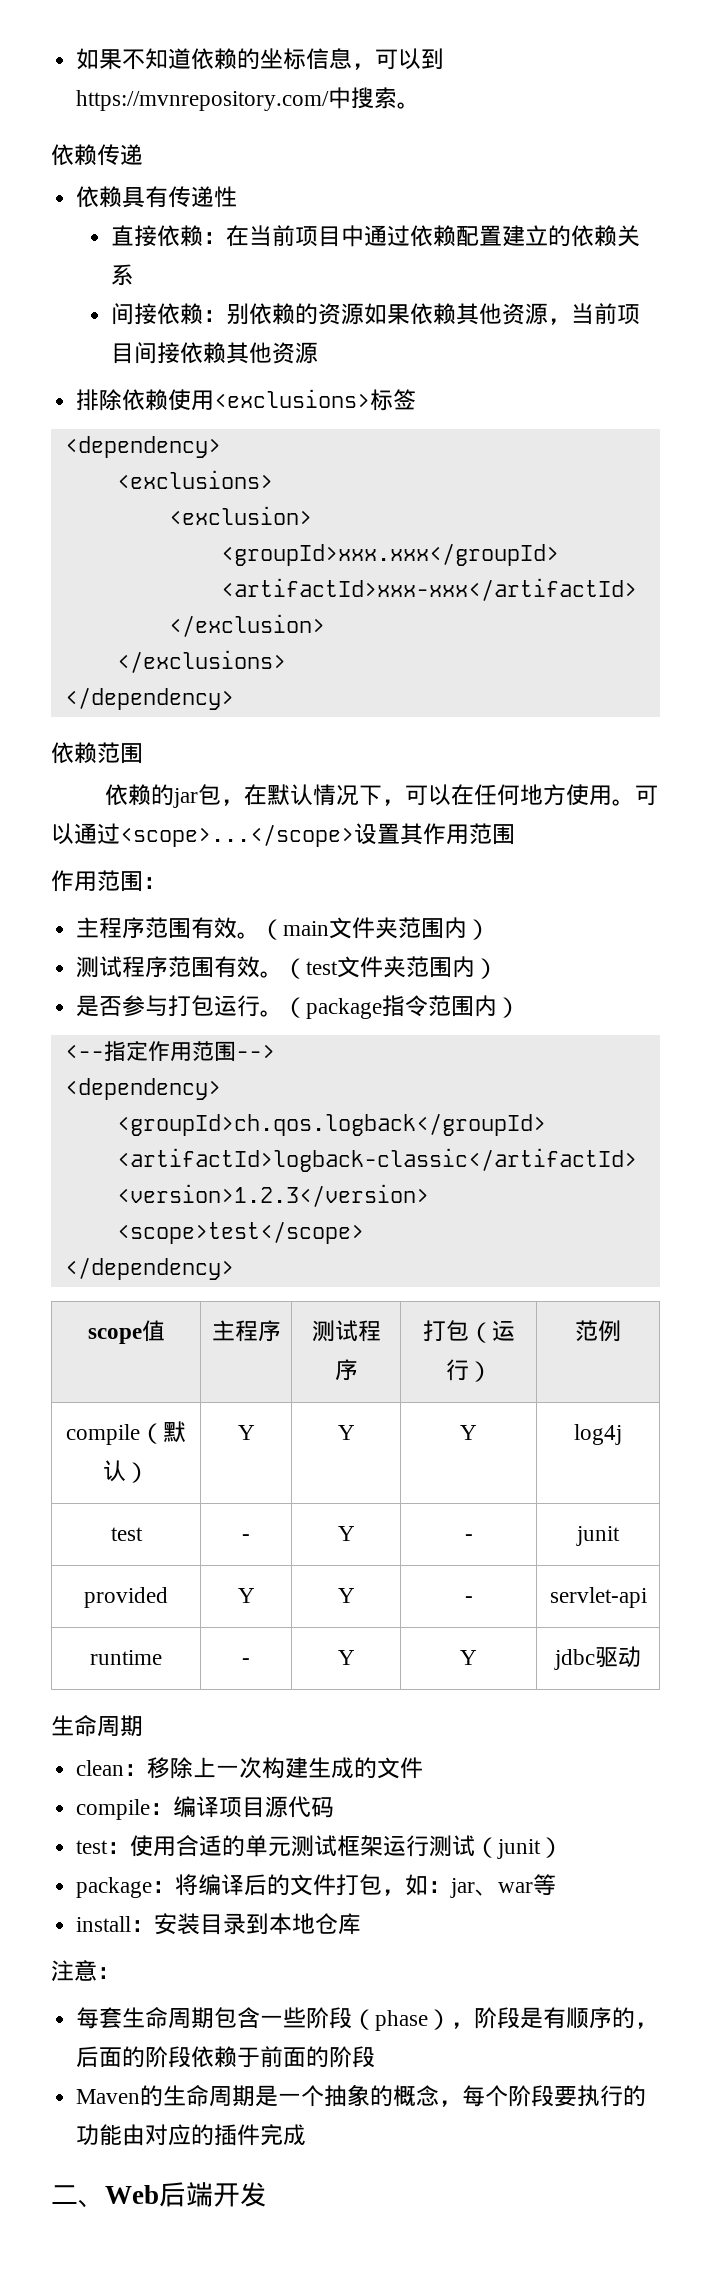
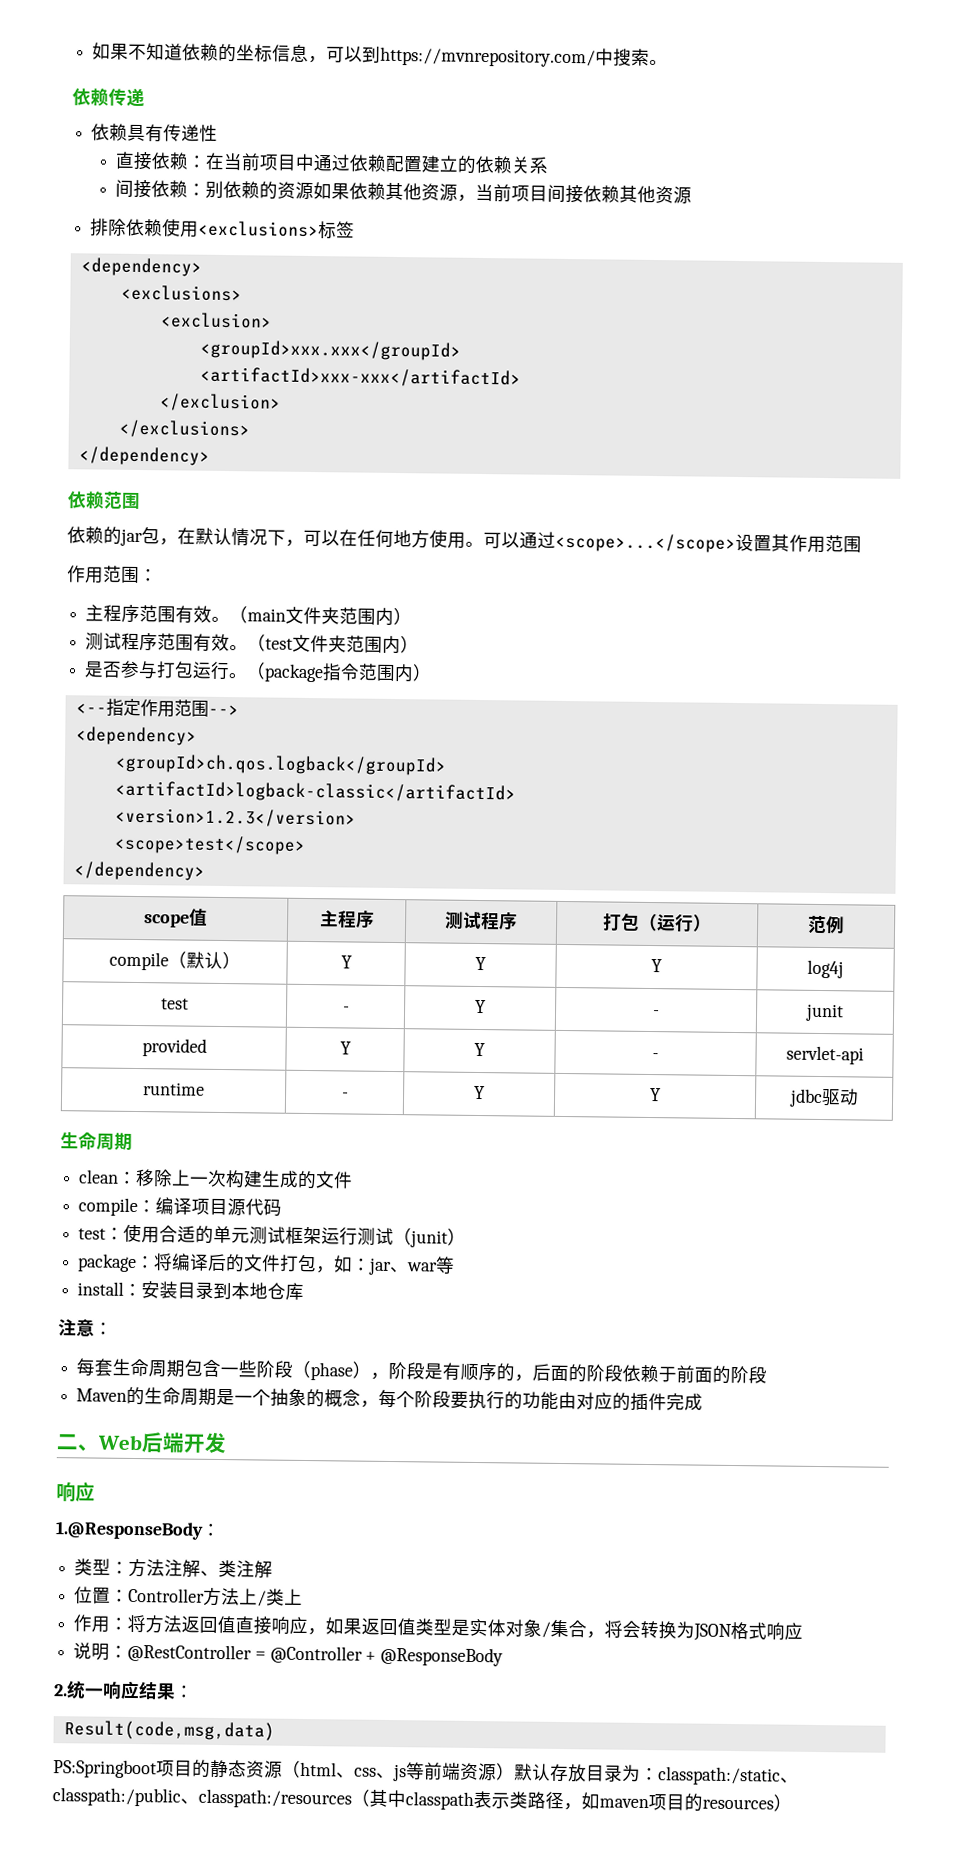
(267, 2194) none -> [56,1481,95,1503] [55,1521,221,1540] [74,1558,274,1579] [74,1586,304,1607] [73,1614,804,1642] [73,1642,504,1667] [54,1680,194,1701] [63,1720,275,1741] [53,1759,799,1786] [52,1787,792,1812] // 响应 // 1.@ResponseBody： // 类型：方法注解、类注解 // 位置：Controller方法上/类上 // 作用：将方法返回值直接响应，如果返回值类型是实体对象/集合，将会转换为JSON格式响应 // 说明：@RestController = @Controller + @ResponseBody // 2.统一响应结果： // Result(code,msg,data) // PS:Springboot项目的静态资源（html、css、js等前端资源）默认存放目录为：classpath:/static、classpath:/public、classpath:/resources（其中classpath表示类路径，如maven项目的resources）

